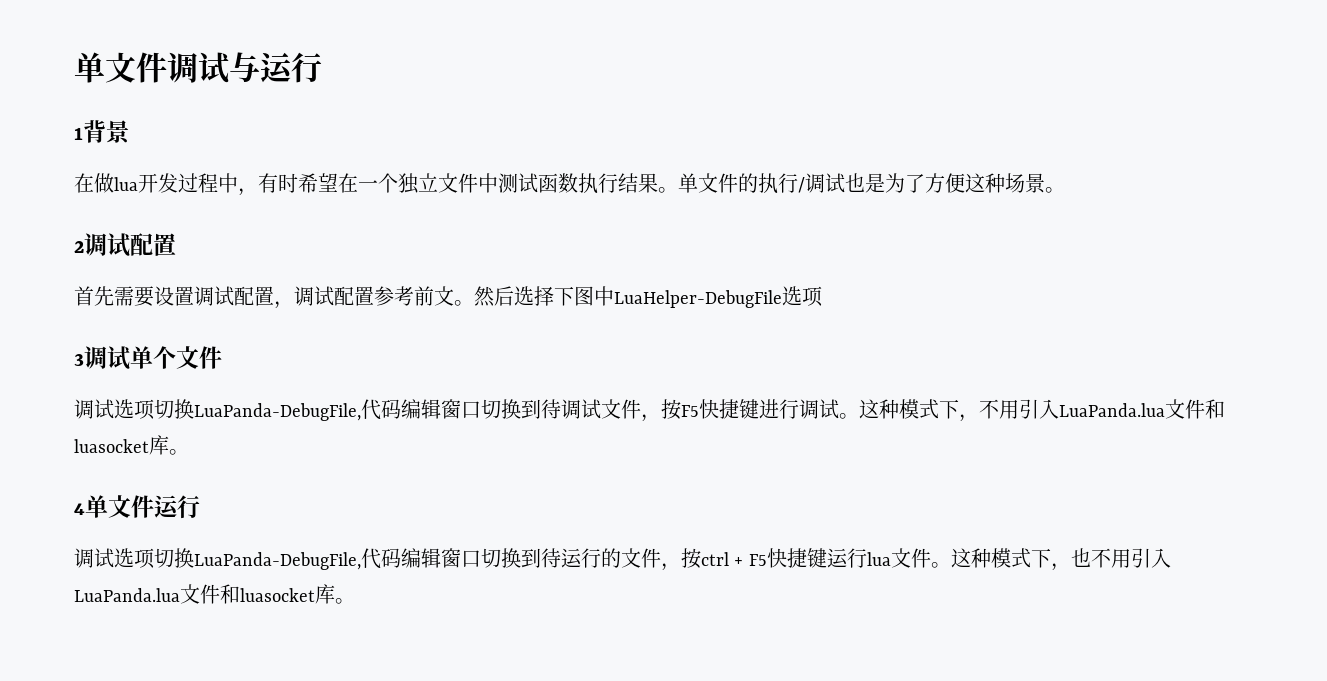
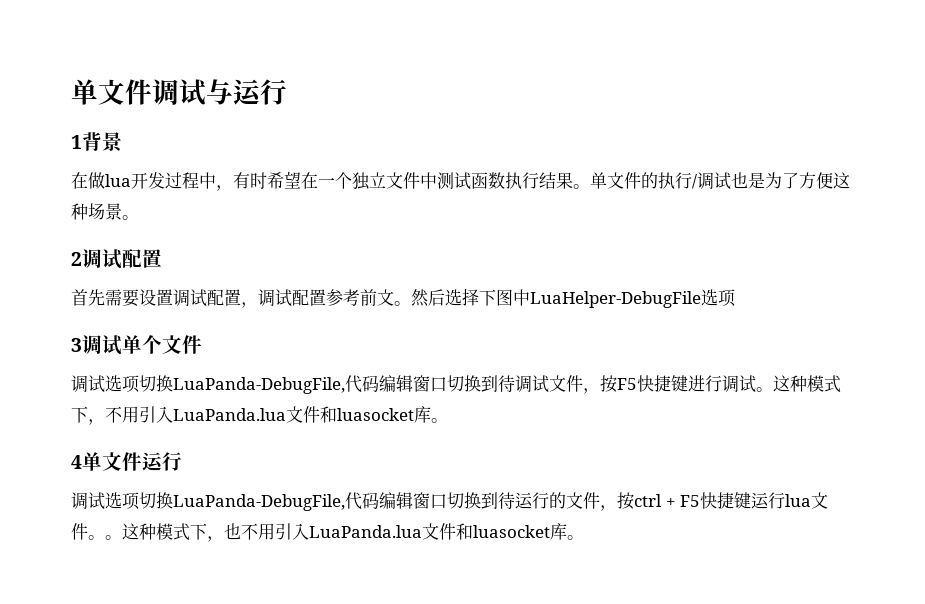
(951, 565) none -> [105,535,122,540] 。

